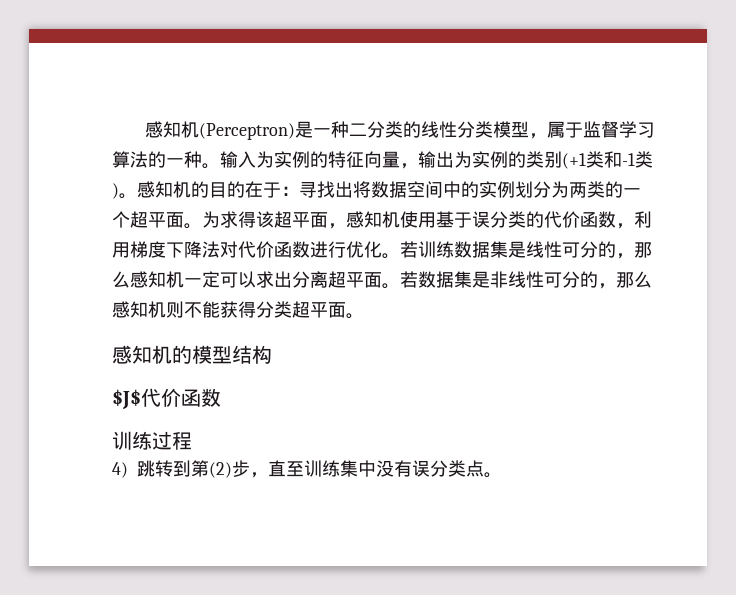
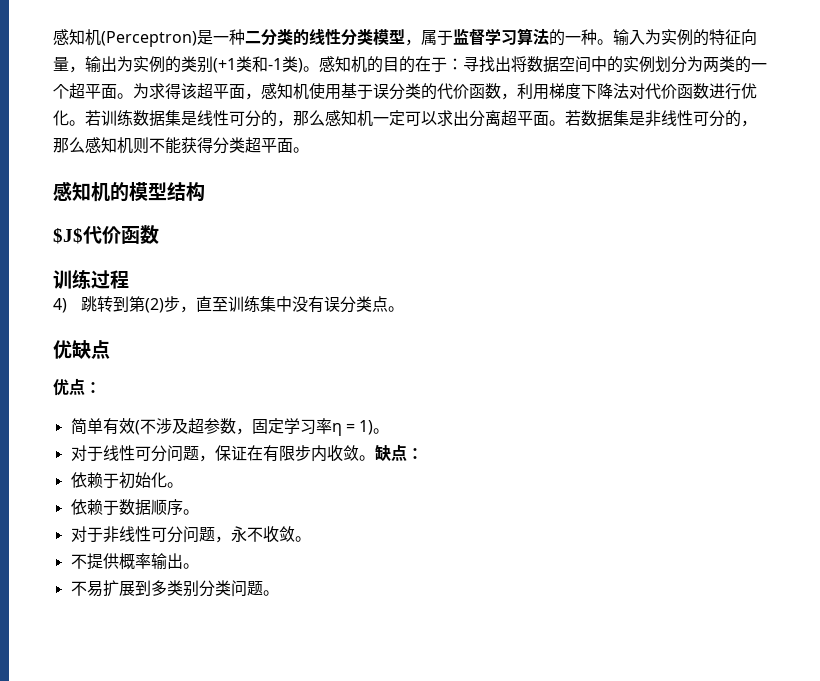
(502, 475) none -> [53,340,110,359] [53,378,101,396] [70,418,390,436] [70,444,423,462] [70,472,183,489] [70,499,199,516] [70,526,311,543] [70,553,199,570] [70,580,279,597] // 优缺点 // 优点： // 简单有效(不涉及超参数，固定学习率η = 1)。 // 对于线性可分问题，保证在有限步内收敛。缺点： // 依赖于初始化。 // 依赖于数据顺序。 // 对于非线性可分问题，永不收敛。 // 不提供概率输出。 // 不易扩展到多类别分类问题。

